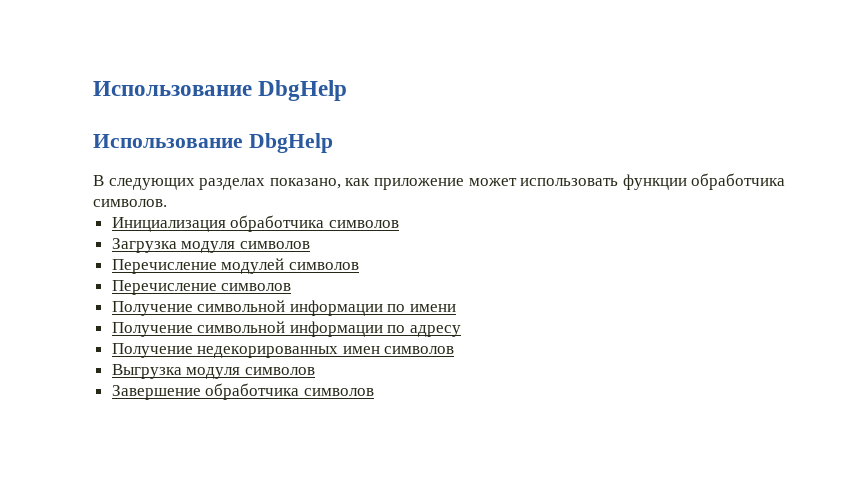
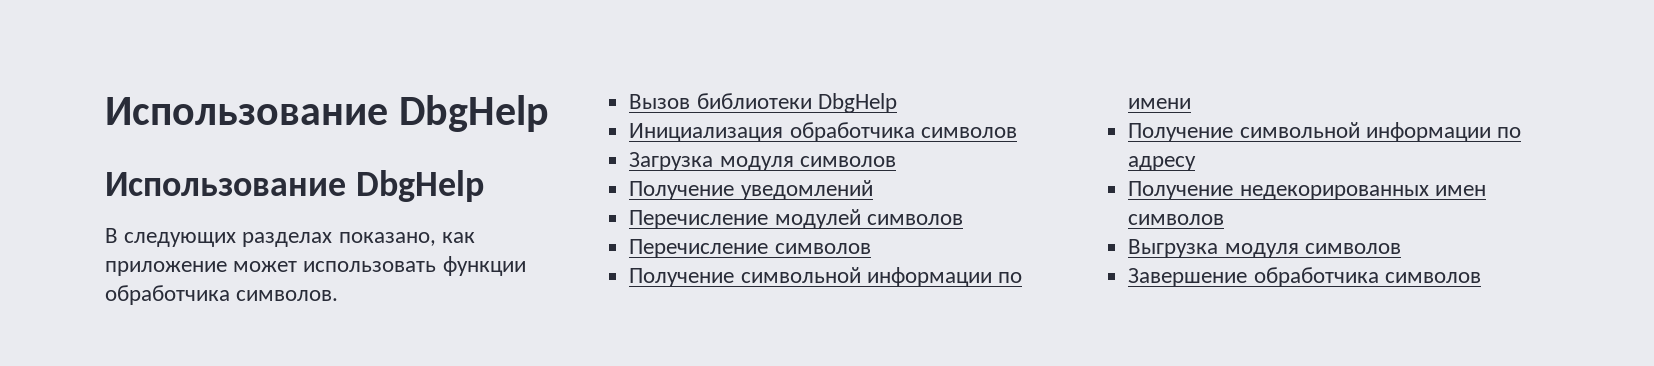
(167, 203) none -> [629,93,897,113] // Вызов библиотеки DbgHelp
(310, 245) none -> [629,180,873,200] // Получение уведомлений

